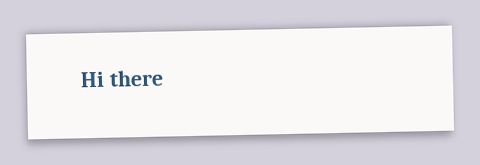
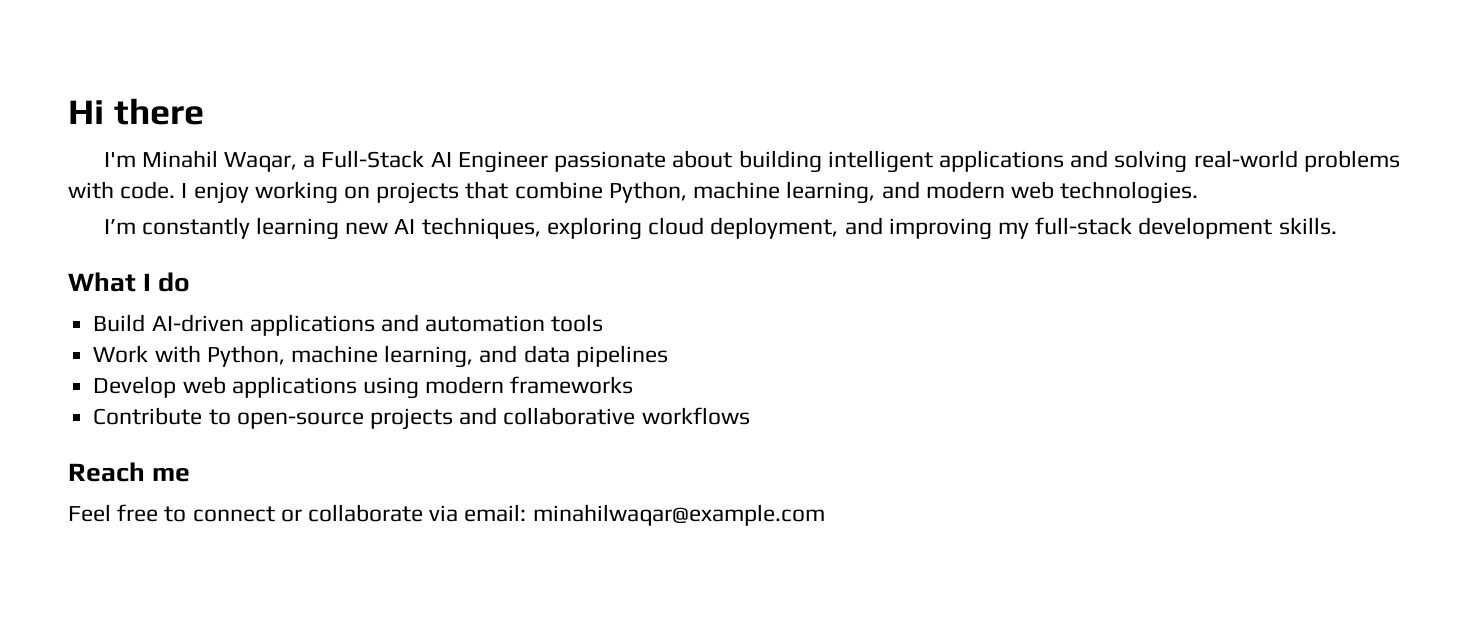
(164, 78) none -> [103,150,1400,173] [68,181,1199,204] [103,217,1337,240] [68,272,191,292] [93,314,604,336] [93,345,668,368] [93,376,634,399] [93,407,750,430] [68,462,191,482] [68,504,825,526] // I'm Minahil Waqar, a Full-Stack AI Engineer passionate about building intelligent applications and solving real-world problems with code. I enjoy working on projects that combine Python, machine learning, and modern web technologies. // I’m constantly learning new AI techniques, exploring cloud deployment, and improving my full-stack development skills. // What I do // Build AI-driven applications and automation tools // Work with Python, machine learning, and data pipelines // Develop web applications using modern frameworks // Contribute to open-source projects and collaborative workflows // Reach me // Feel free to connect or collaborate via email: minahilwaqar@example.com

